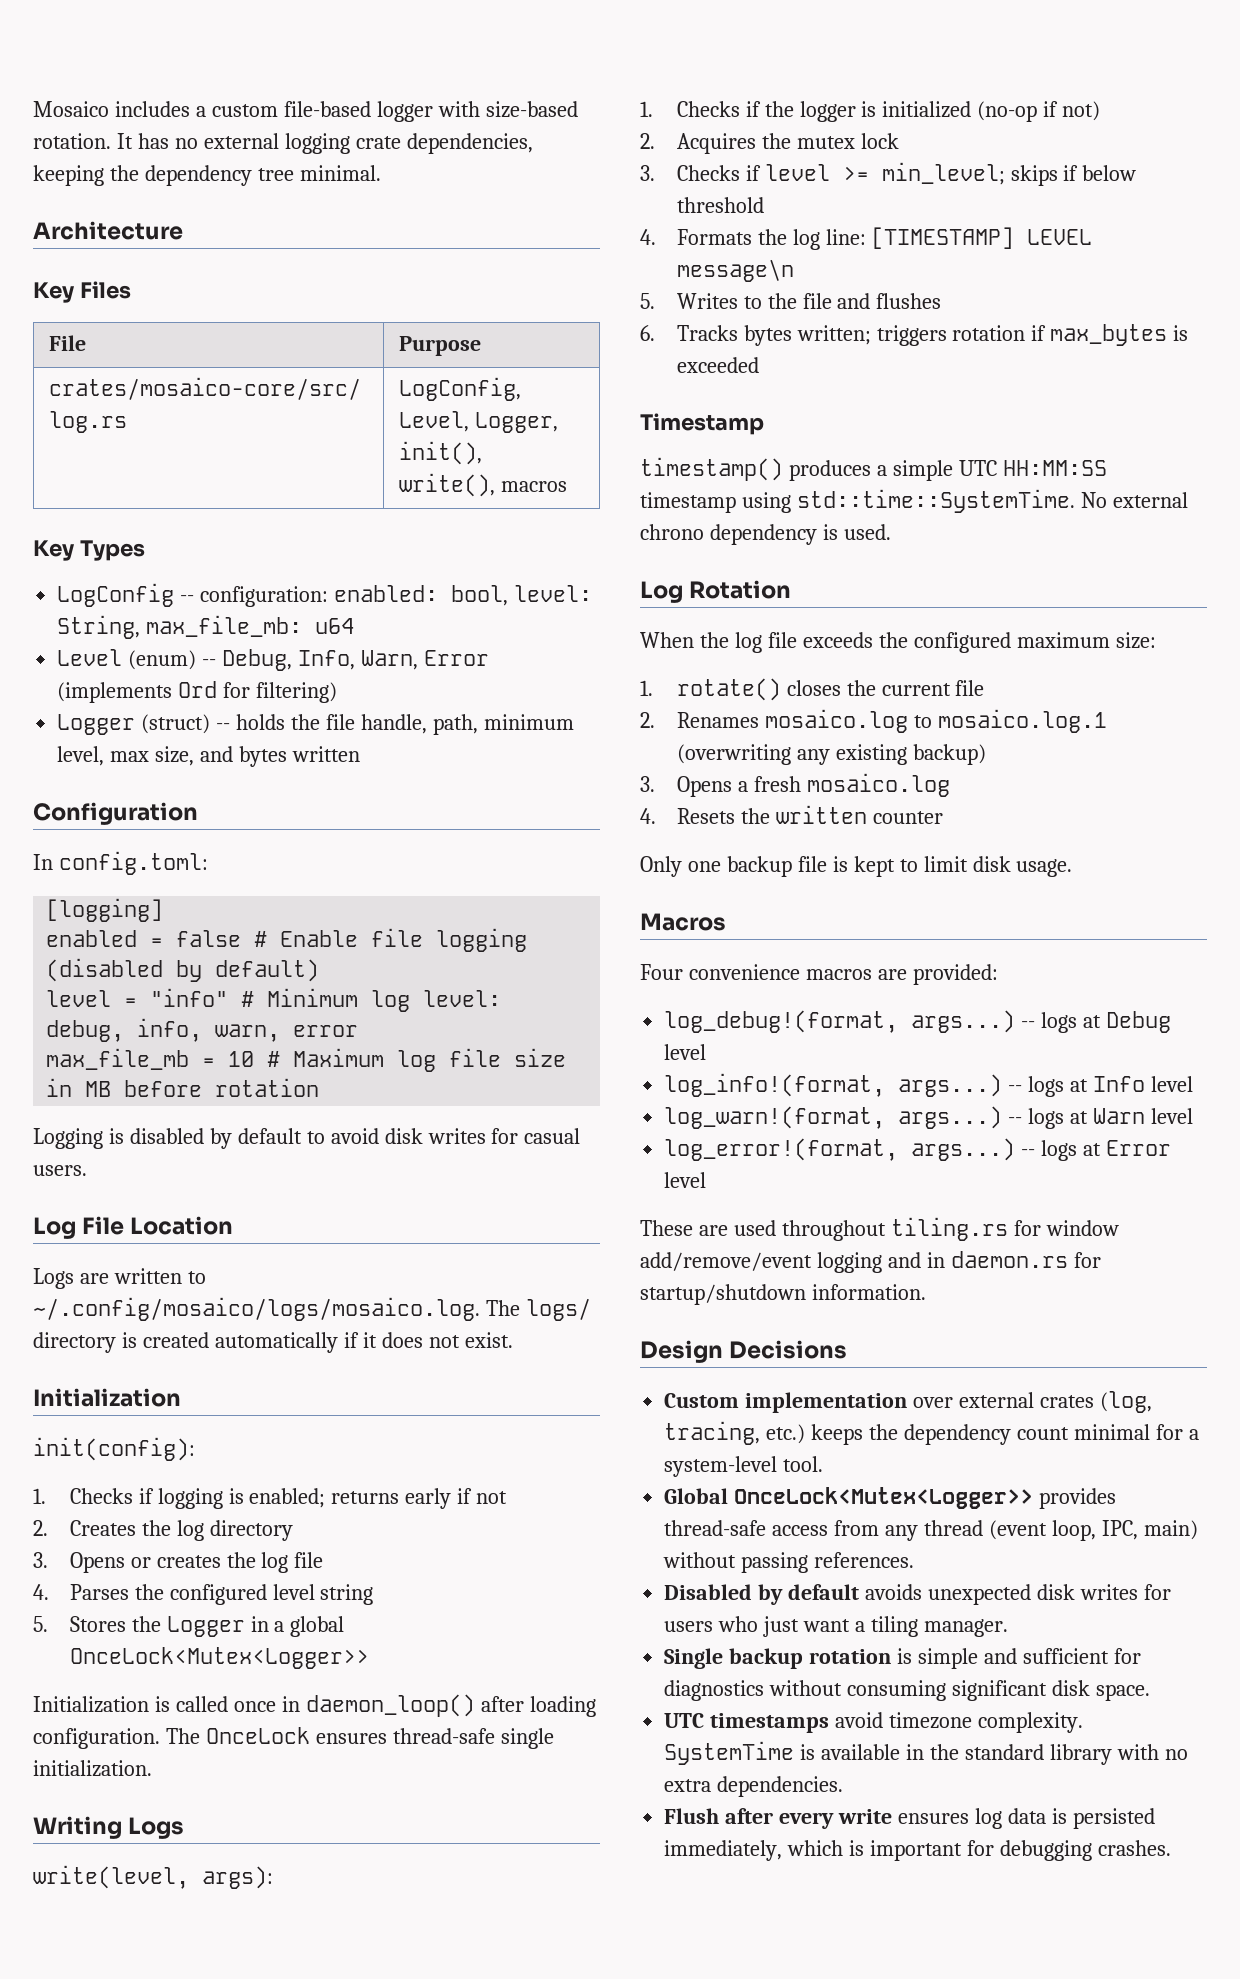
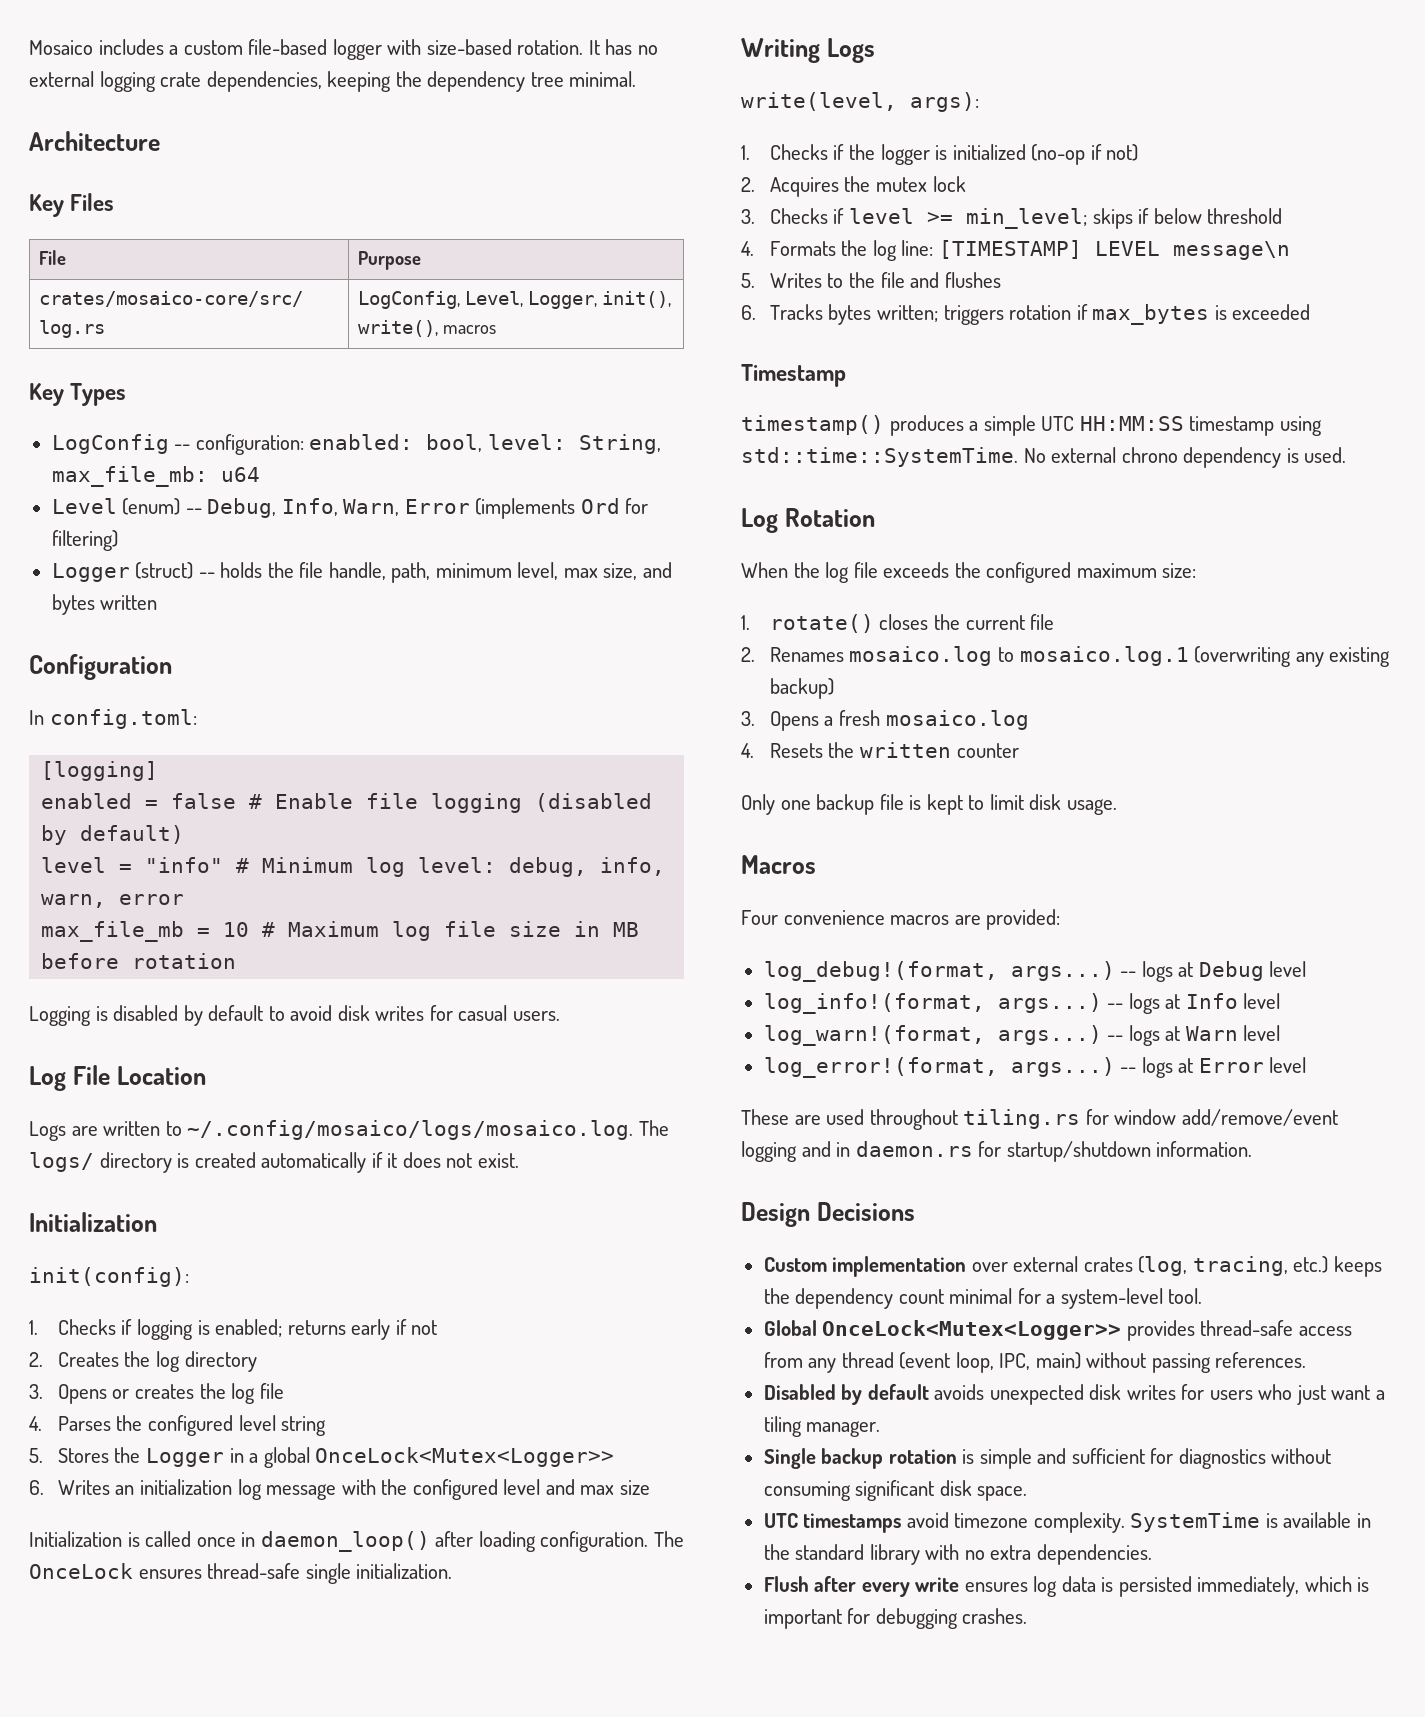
(369, 1658) none -> [29,1479,650,1500] // 6. Writes an initialization log message with the configured level and max size

